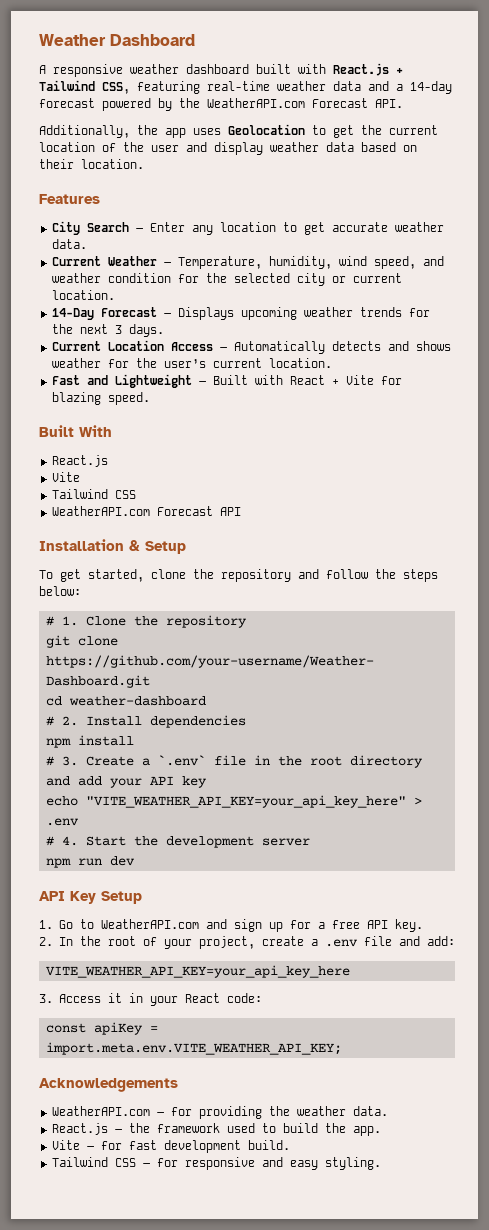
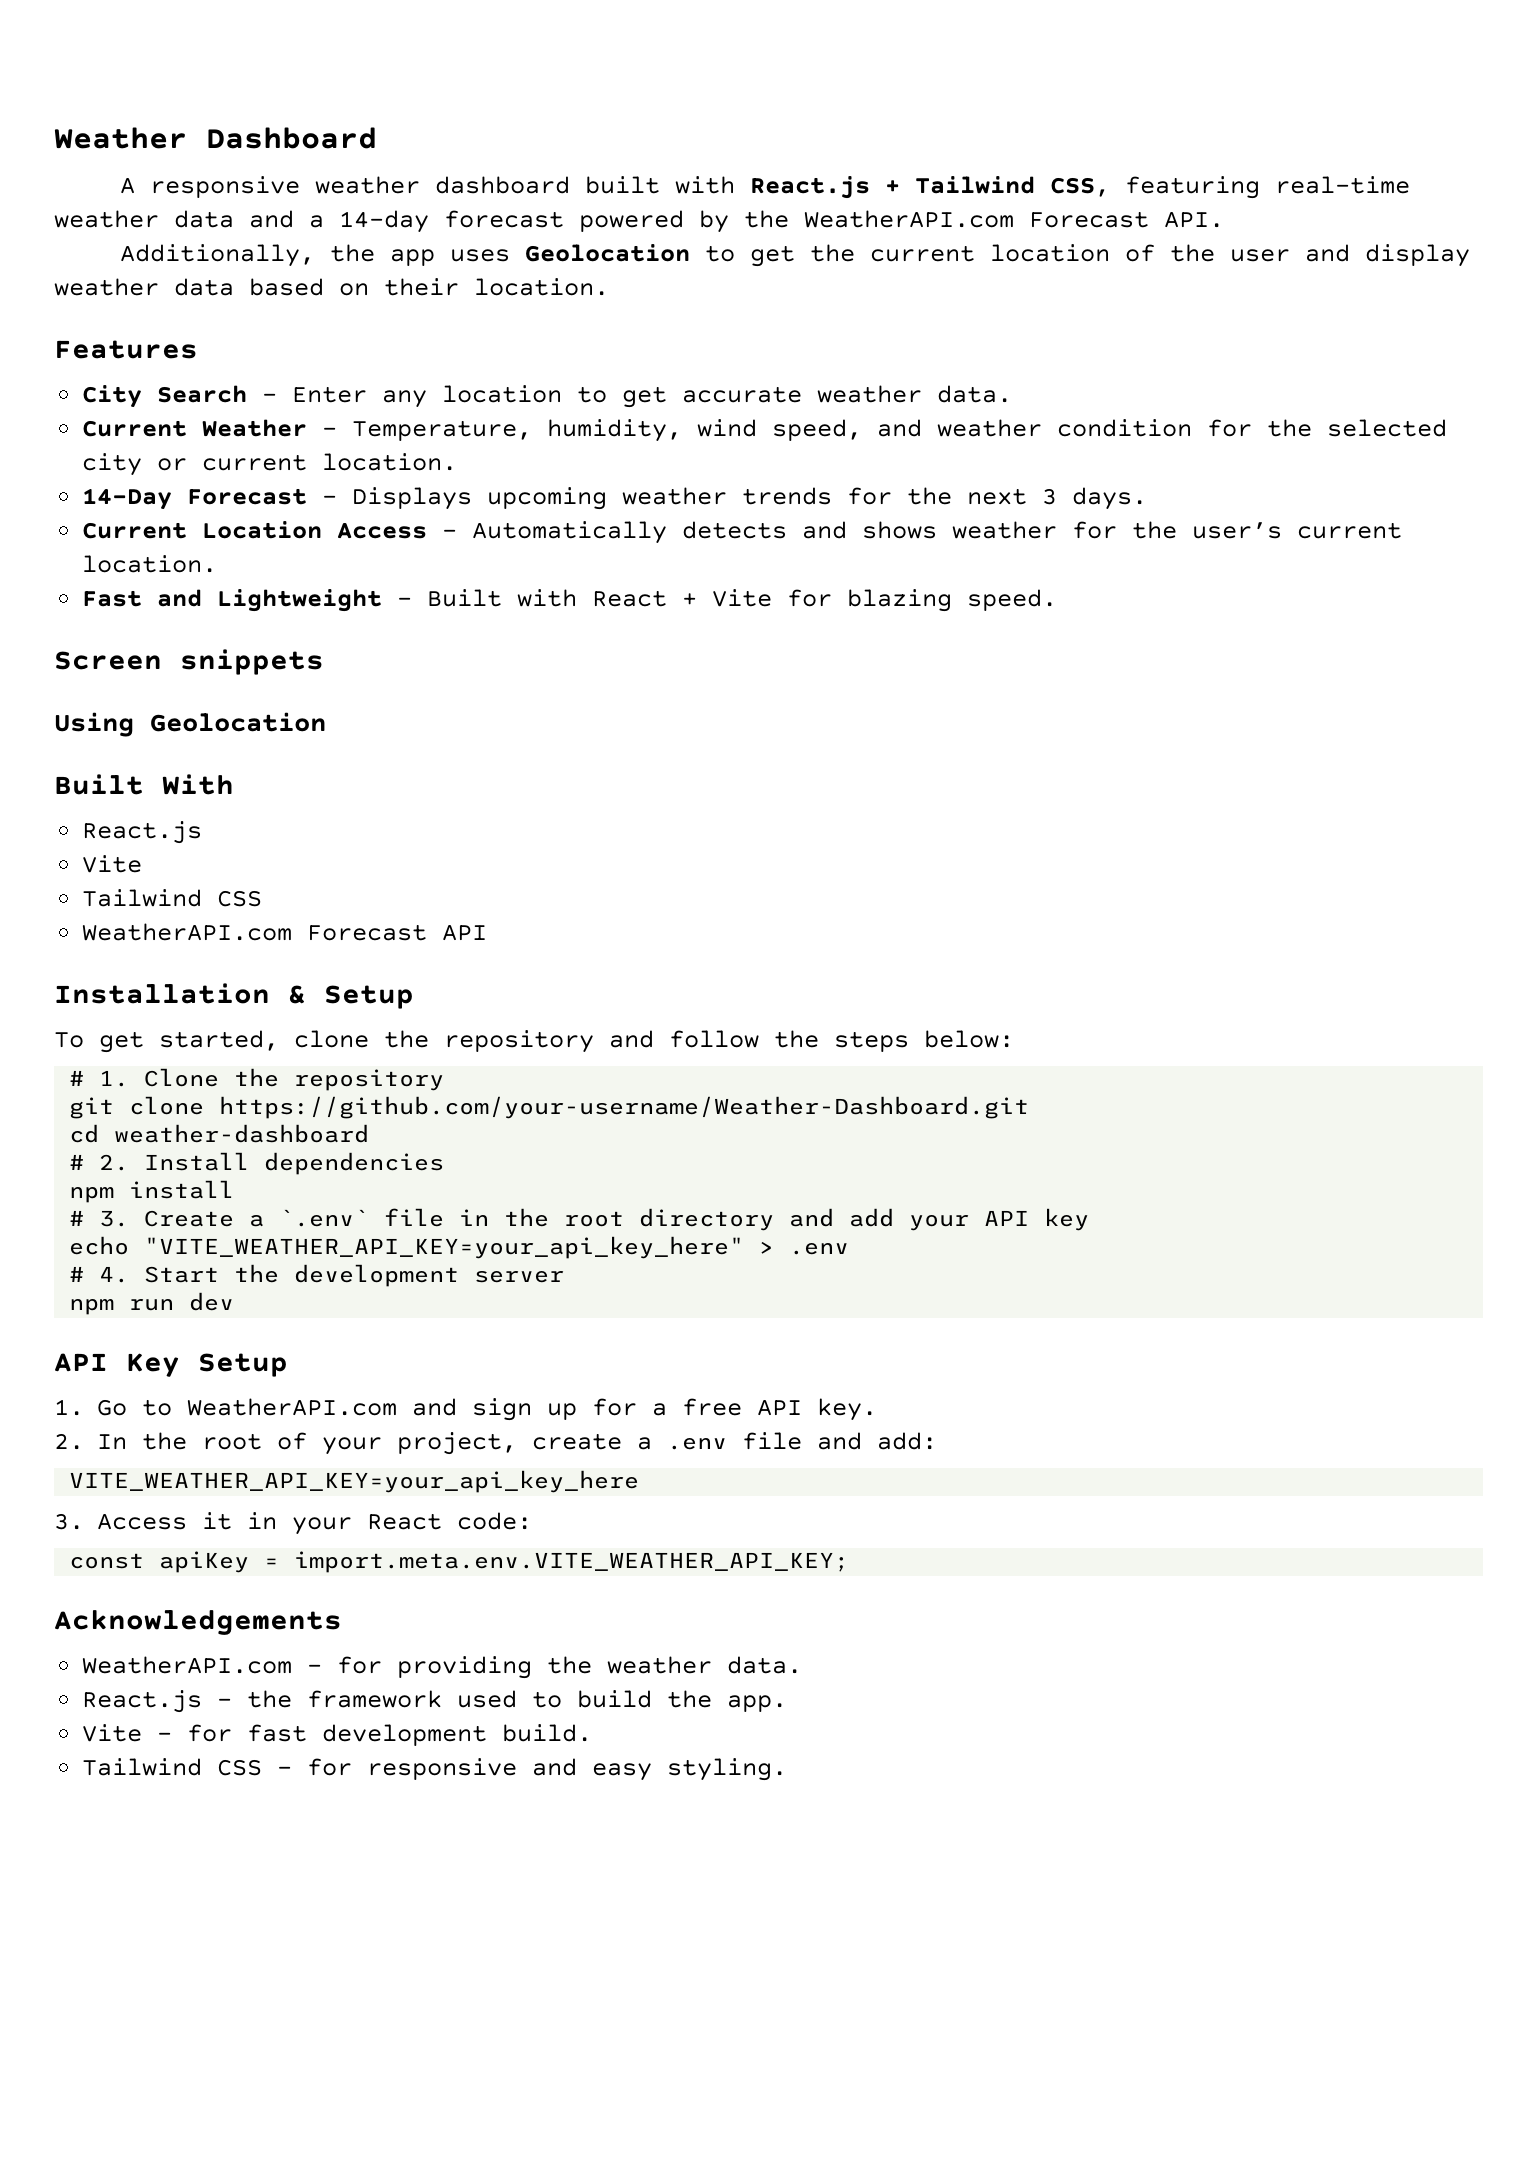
(150, 398) none -> [54,649,324,675] [54,712,326,737] // Screen snippets // Using Geolocation

